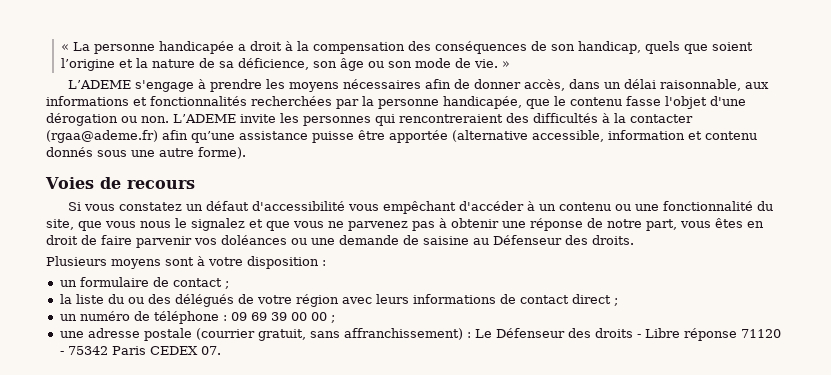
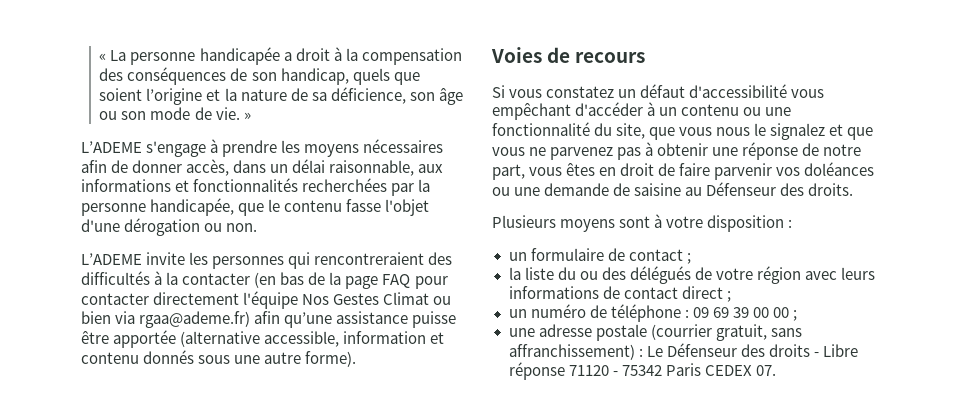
(169, 119) none -> (258, 227) //
[46,130,158,143] (rgaa@ademe.fr) -> [254,272,448,289] [81,291,452,309] [81,311,251,328] (en bas de la page FAQ pour contacter directement l'équipe Nos Gestes Climat ou bien via rgaa@ademe.fr)

